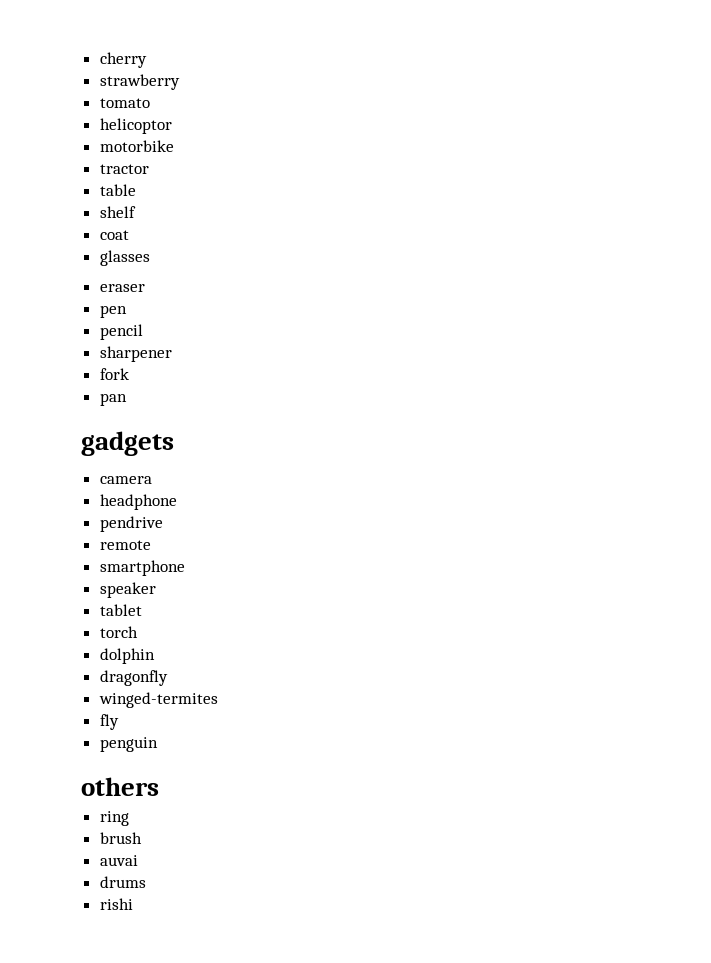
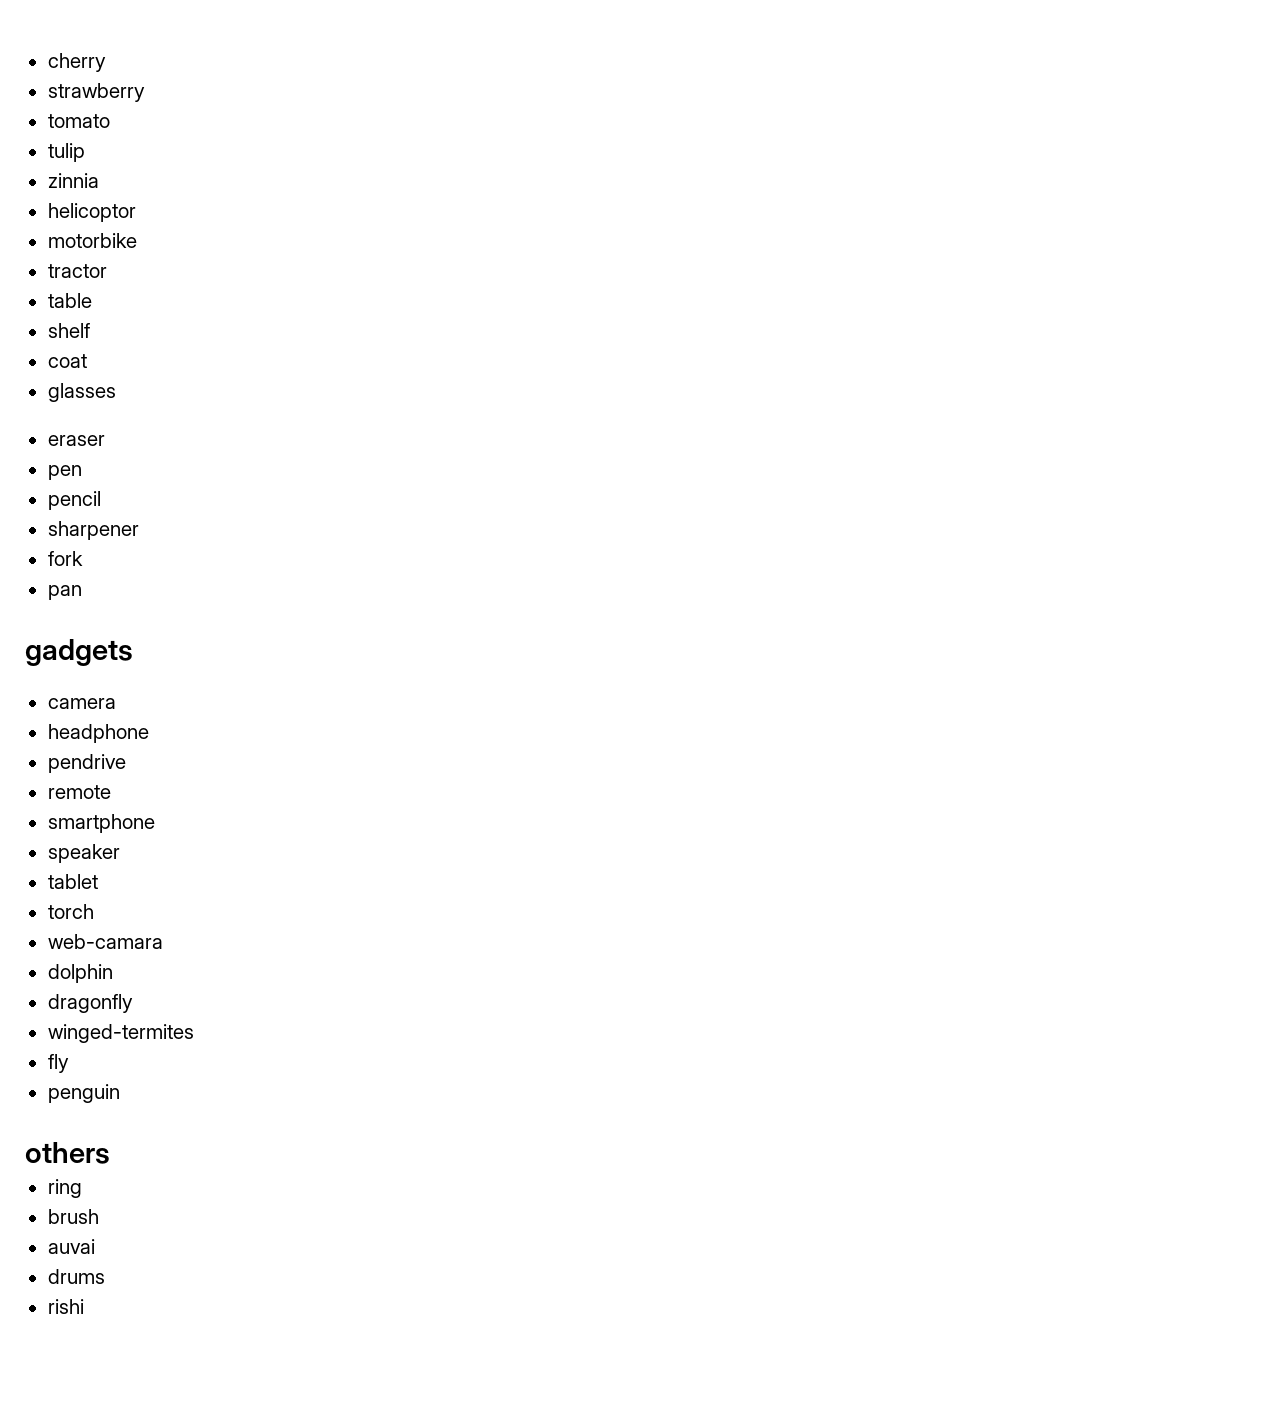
(150, 103) none -> [47,143,85,162] [47,173,99,188] // tulip // zinnia
(138, 632) none -> [47,934,163,949] // web-camara

